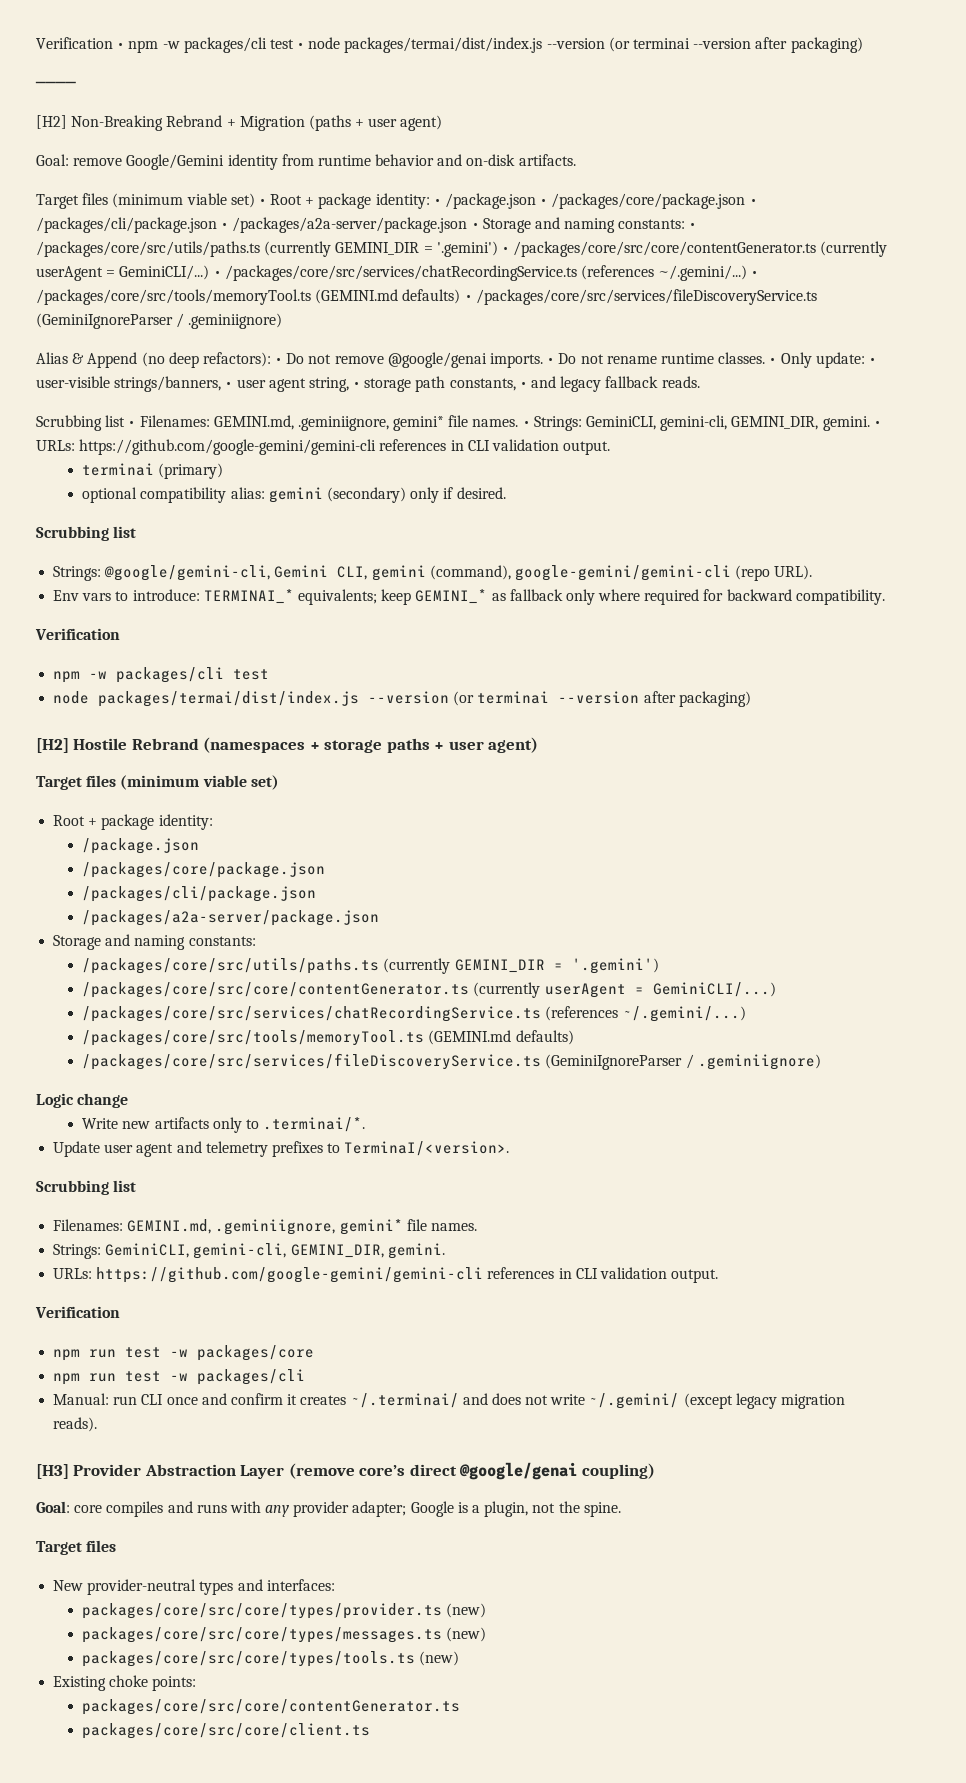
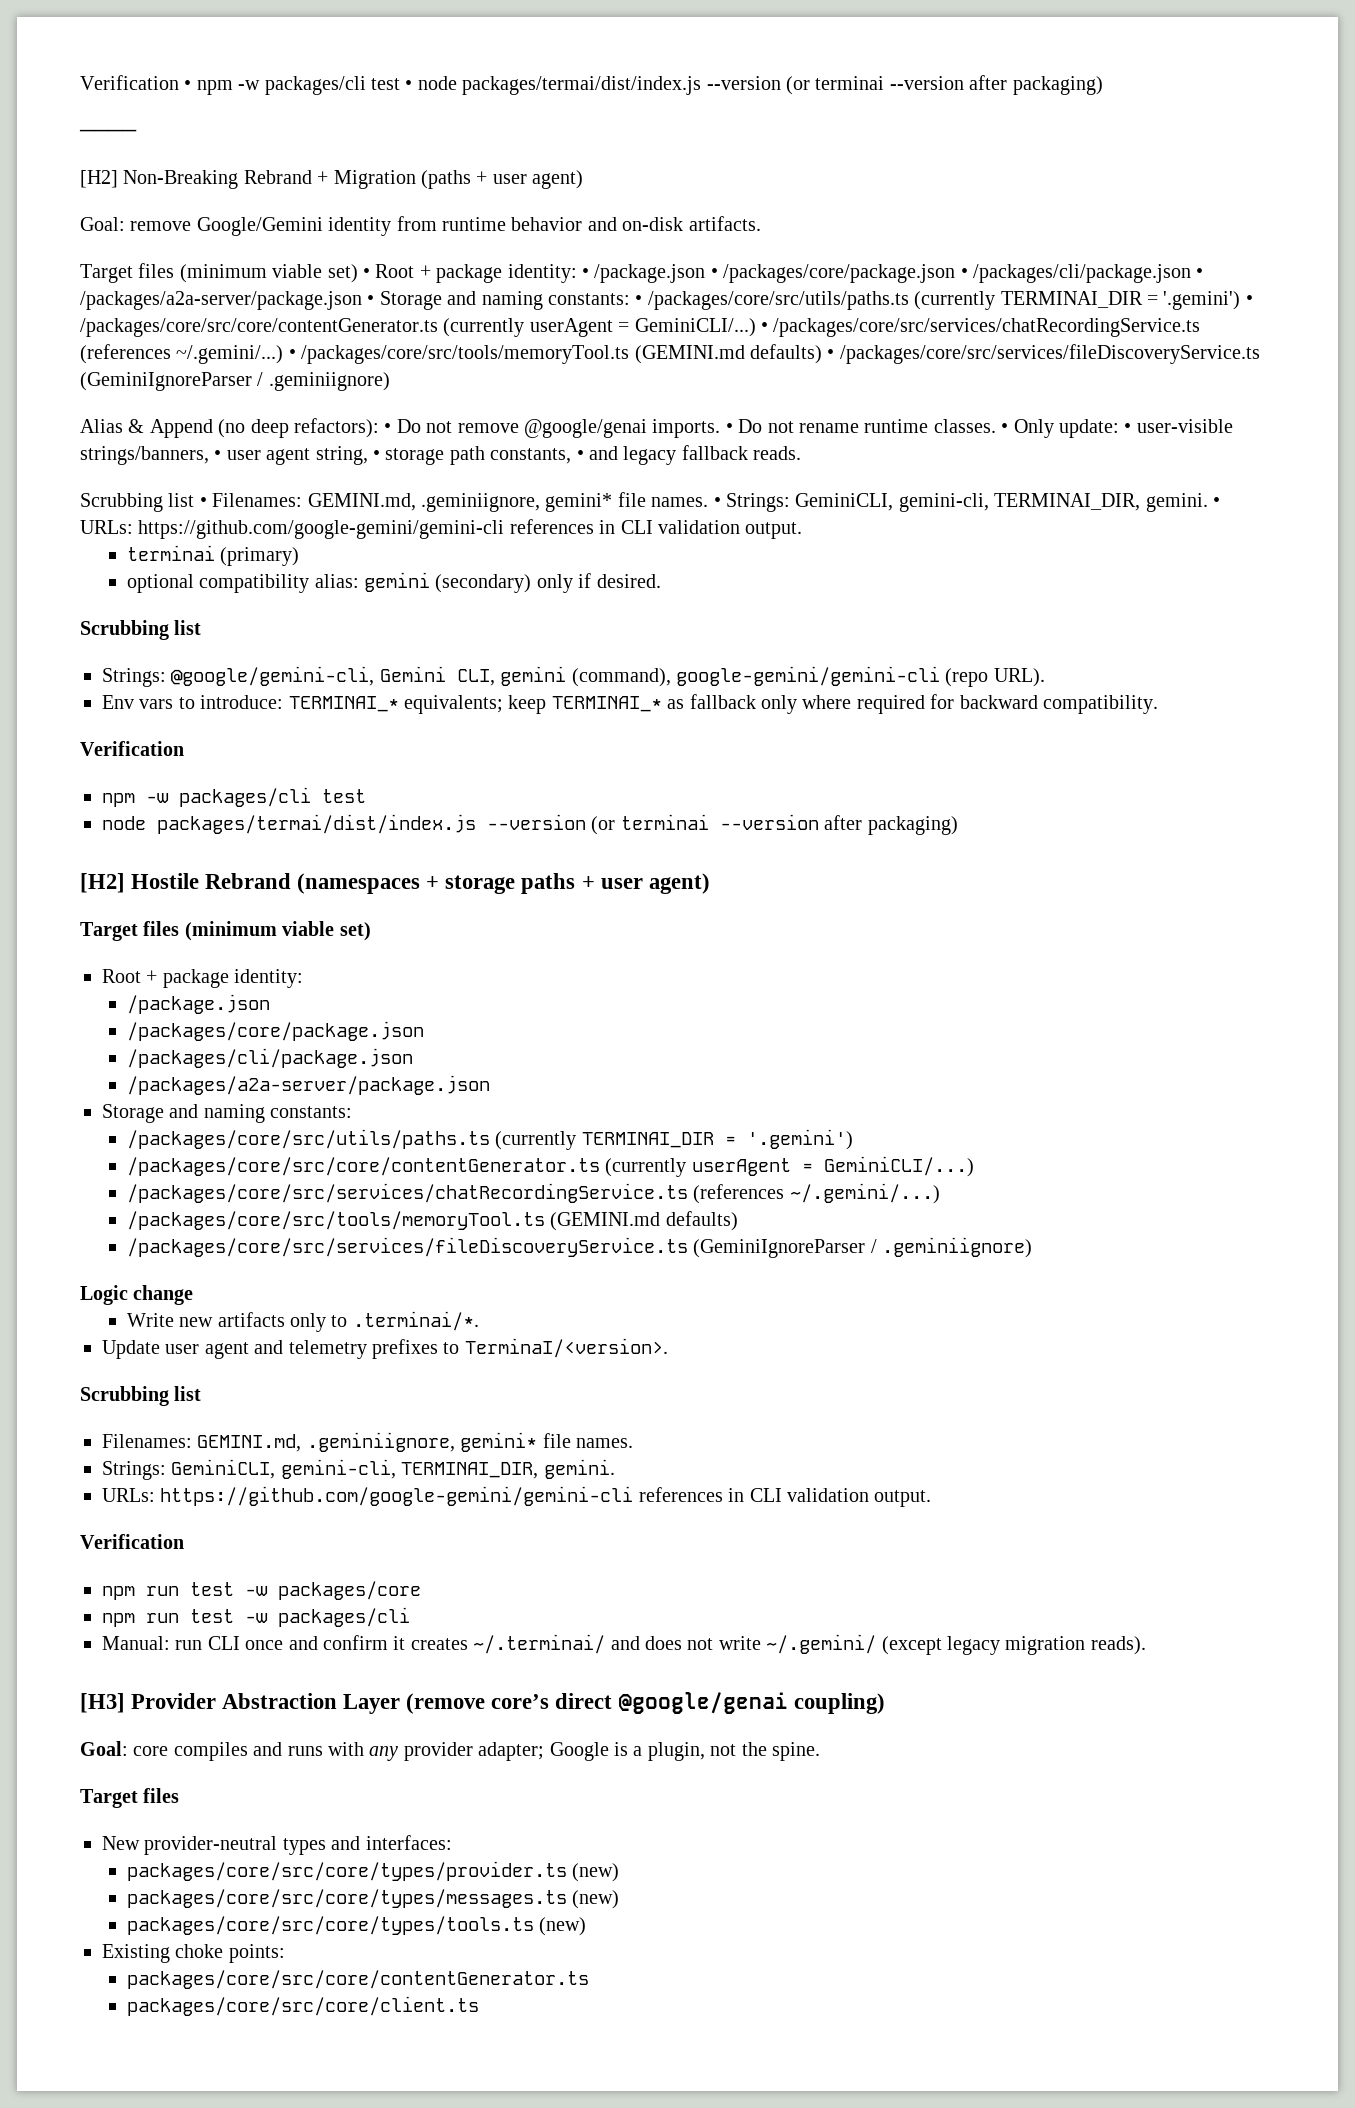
[335,242,420,255] GEMINI_DIR -> [1000,291,1143,308] TERMINAI_DIR
[731,416,819,430] GEMINI_DIR, -> [994,493,1141,511] TERMINAI_DIR,
[415,589,488,604] GEMINI_* -> [551,696,662,712] TERMINAI_*
[454,959,545,973] GEMINI_DIR -> [581,1132,714,1148] TERMINAI_DIR
[290,1244,384,1258] GEMINI_DIR, -> [401,1462,539,1479] TERMINAI_DIR,

